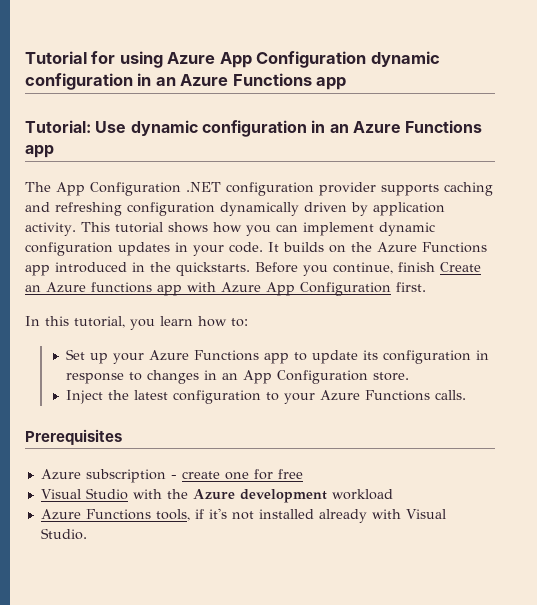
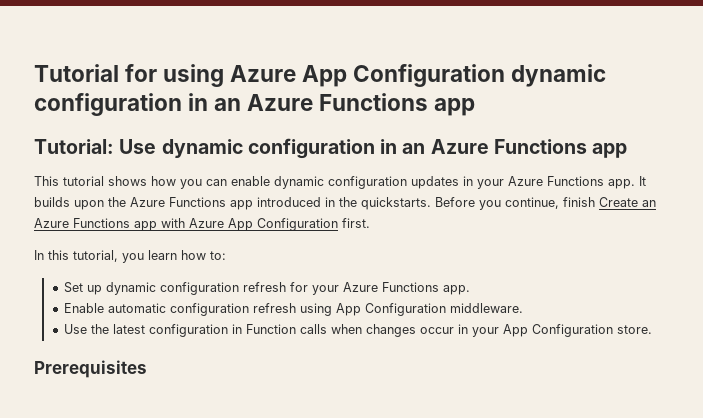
[25,182,493,196] [25,202,445,216] [25,222,76,236] The App Configuration .NET configuration provider supports caching and refreshing configuration dynamically driven by application activity. -> (628, 150) none
[302,222,374,236] implement -> [231,176,270,186] enable
[229,242,263,253] code. -> [508,176,635,189] Azure Functions app.
[329,245,346,253] on -> [74,200,104,210] upon
[91,282,152,293] functions -> [73,218,130,228] Functions
[112,350,489,364] [65,370,409,384] [65,390,466,404] [25,429,122,445] [40,469,303,483] [40,488,393,503] [40,508,446,523] [40,528,87,540] your Azure Functions app to update its configuration in response to changes in an App Configuration store. // Inject the latest configuration to your Azure Functions calls. // Prerequisites // Azure subscription - create one for free // Visual Studio with the Azure development workload // Azure Functions tools, if it's not installed already with Visual Studio. -> [106,282,471,295] [64,303,524,316] [64,324,653,337] [34,360,147,378] dynamic configuration refresh for your Azure Functions app. // Enable automatic configuration refresh using App Configuration middleware. // Use the latest configuration in Function calls when changes occur in your App Configuration store. // Prerequisites

